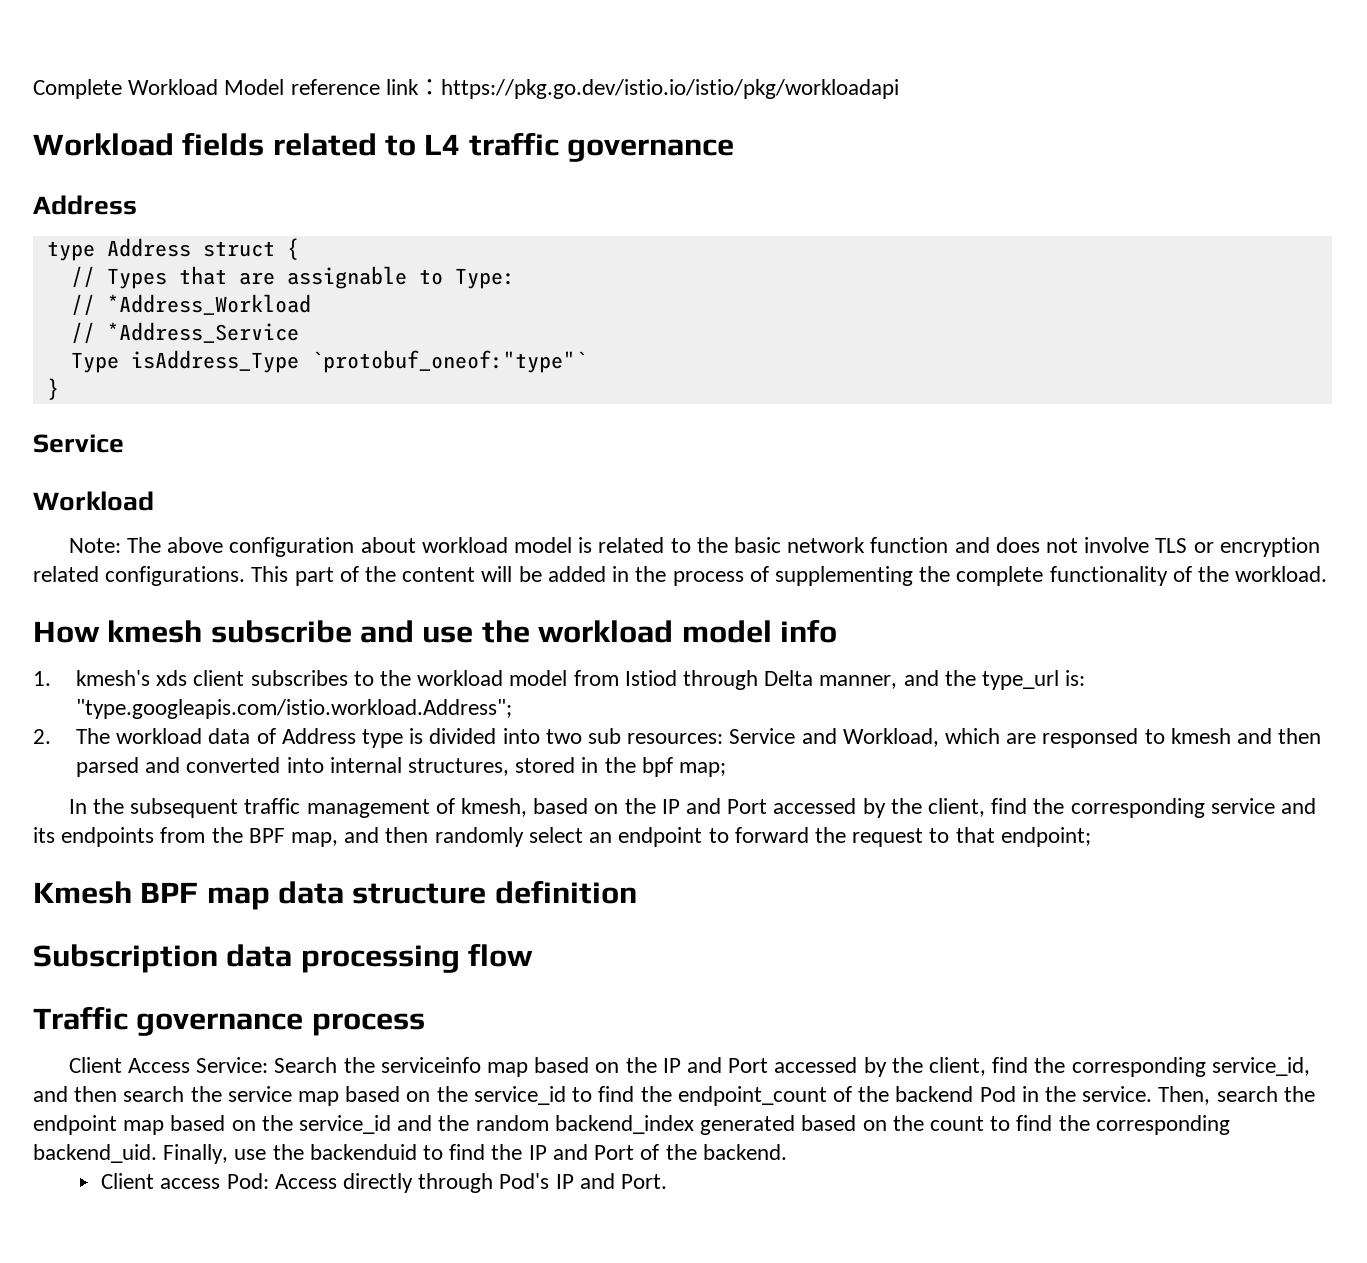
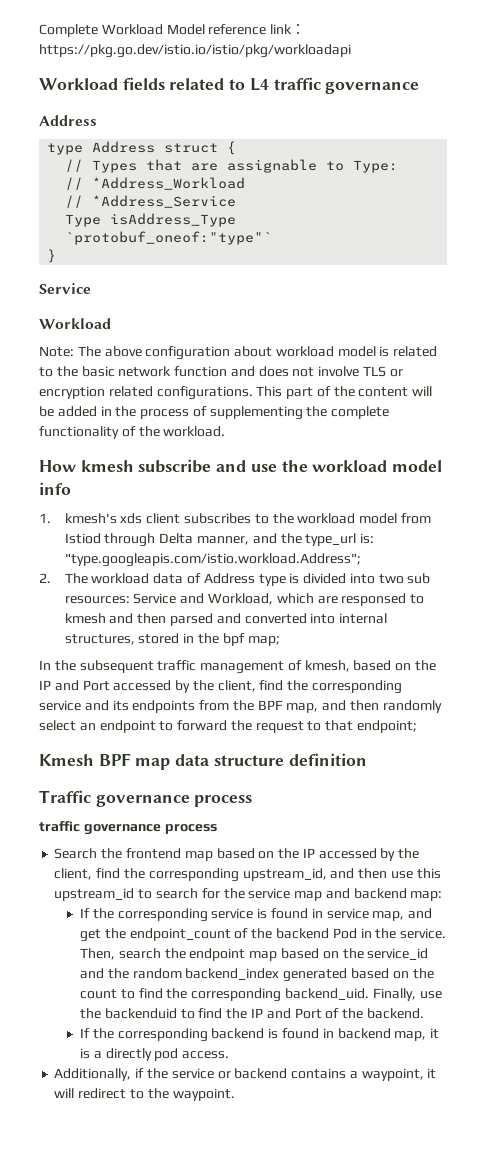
[33,944,534,973] // Subscription data processing flow -> (367, 759) none
[68,1057,269,1073] Client Access Service: -> [39,821,217,835] traffic governance process //
[380,1057,481,1073] serviceinfo -> [125,848,181,859] frontend
[687,1057,1310,1077] [33,1086,635,1106] and Port accessed by the client, find the corresponding service_id, and then search the service map based on the service_id to find -> [318,848,420,861] [54,868,441,882] [54,888,443,901] [80,908,433,922] [80,929,102,942] accessed by the client, find the corresponding upstream_id, and then use this upstream_id to search for the service map and backend map: // If the corresponding service is found in service map, and get
[101,1173,668,1193] Client access Pod: Access directly through Pod's IP and Port. -> [80,1028,440,1042] [80,1048,230,1061] [54,1068,437,1081] [54,1088,235,1101] If the corresponding backend is found in backend map, it is a directly pod access. // Additionally, if the service or backend contains a waypoint, it will redirect to the waypoint.

